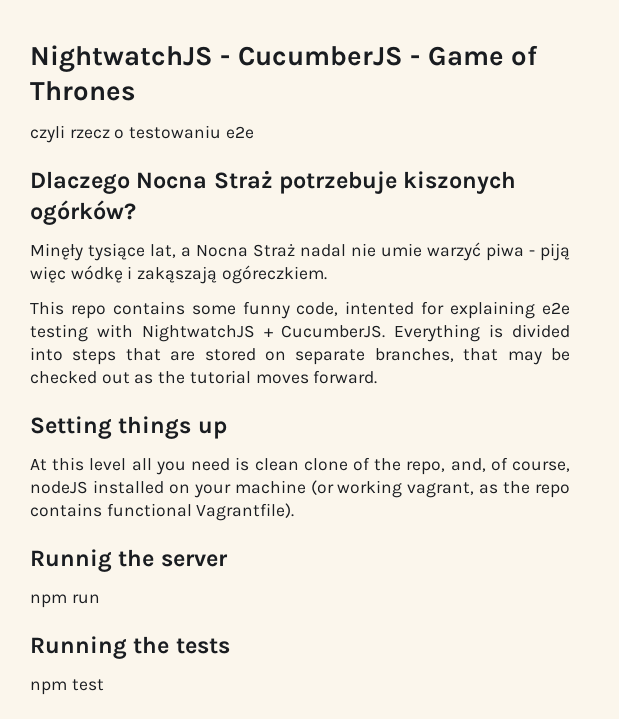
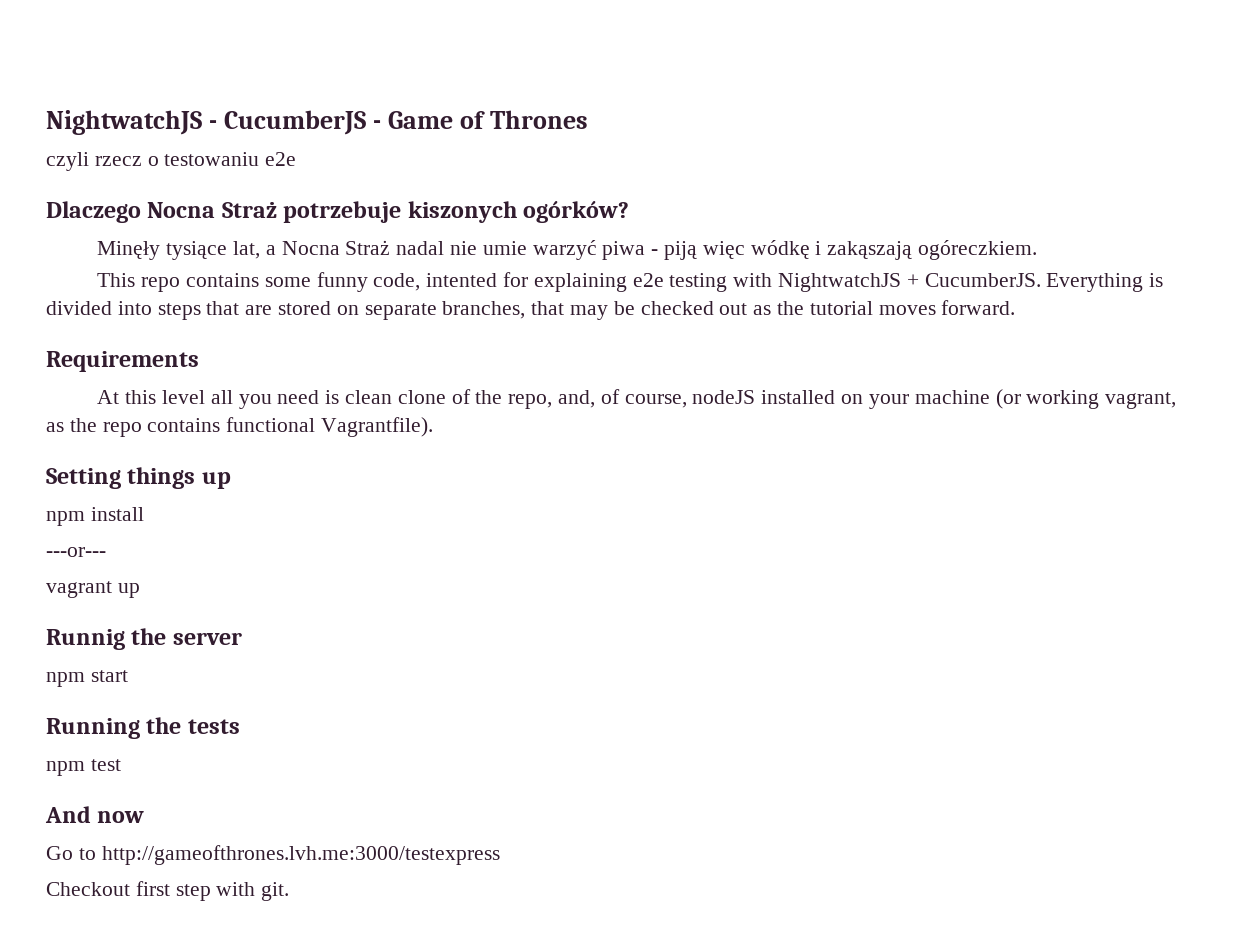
[30,416,227,439] Setting things up -> [46,351,199,372] Requirements
(295, 512) none -> [46,467,231,489] [46,507,144,526] [46,547,106,557] [46,581,140,598] // Setting things up // npm install // ---or--- // vagrant up
[71,594,100,604] run -> [90,670,128,682] start
(104, 685) none -> [45,806,145,823] [46,845,500,865] [46,881,290,901] // And now // Go to http://gameofthrones.lvh.me:3000/testexpress // Checkout first step with git.

